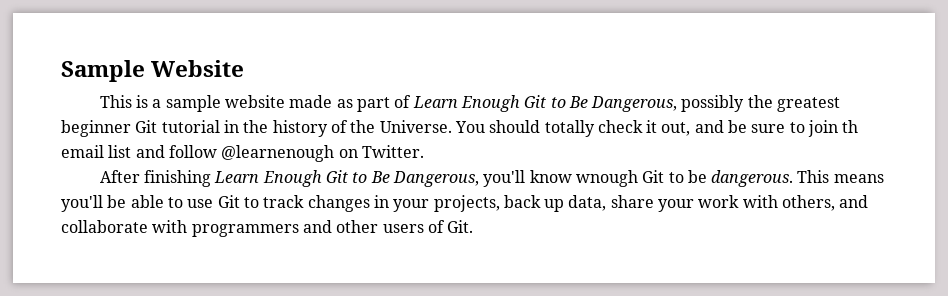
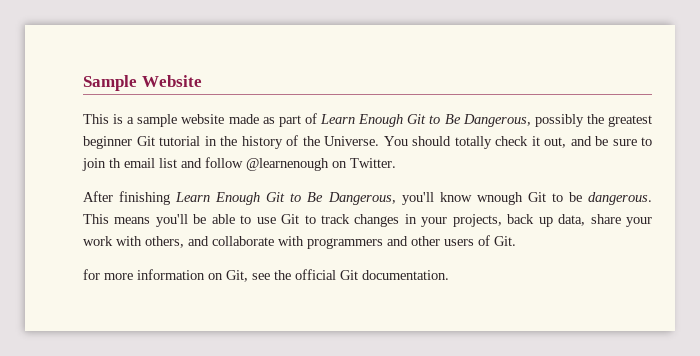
(474, 226) none -> [83,269,449,282] // for more information on Git, see the official Git documentation.

